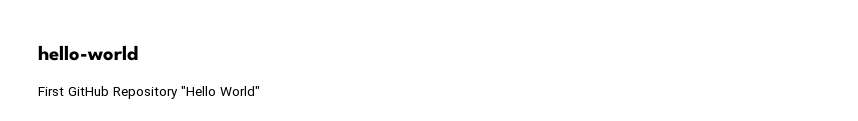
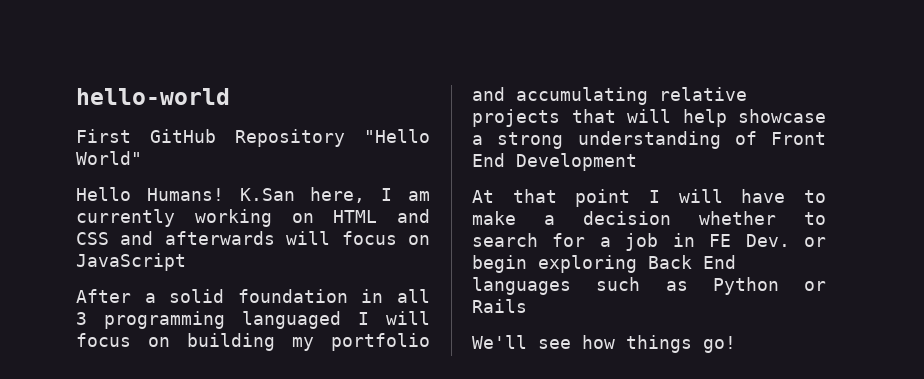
(260, 91) none -> [76,187,431,203] [76,209,430,227] [76,231,430,245] [76,253,186,271] [76,289,430,303] [76,311,430,329] [76,333,430,351] [472,87,747,105] [472,109,826,127] [472,131,826,149] [472,153,637,171] [472,189,826,207] [472,211,826,225] [472,233,826,251] [472,255,736,273] [472,277,826,295] [472,299,527,313] [472,335,736,353] // Hello Humans! K.San here, I am currently working on HTML and CSS and afterwards will focus on JavaScript // After a solid foundation in all 3 programming languaged I will focus on building my portfolio and accumulating relative projects that will help showcase a strong understanding of Front End Development // At that point I will have to make a decision whether to search for a job in FE Dev. or begin exploring Back End languages such as Python or Rails // We'll see how things go!

